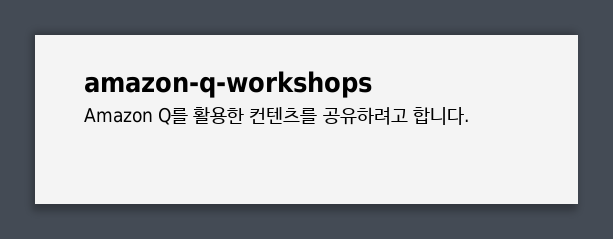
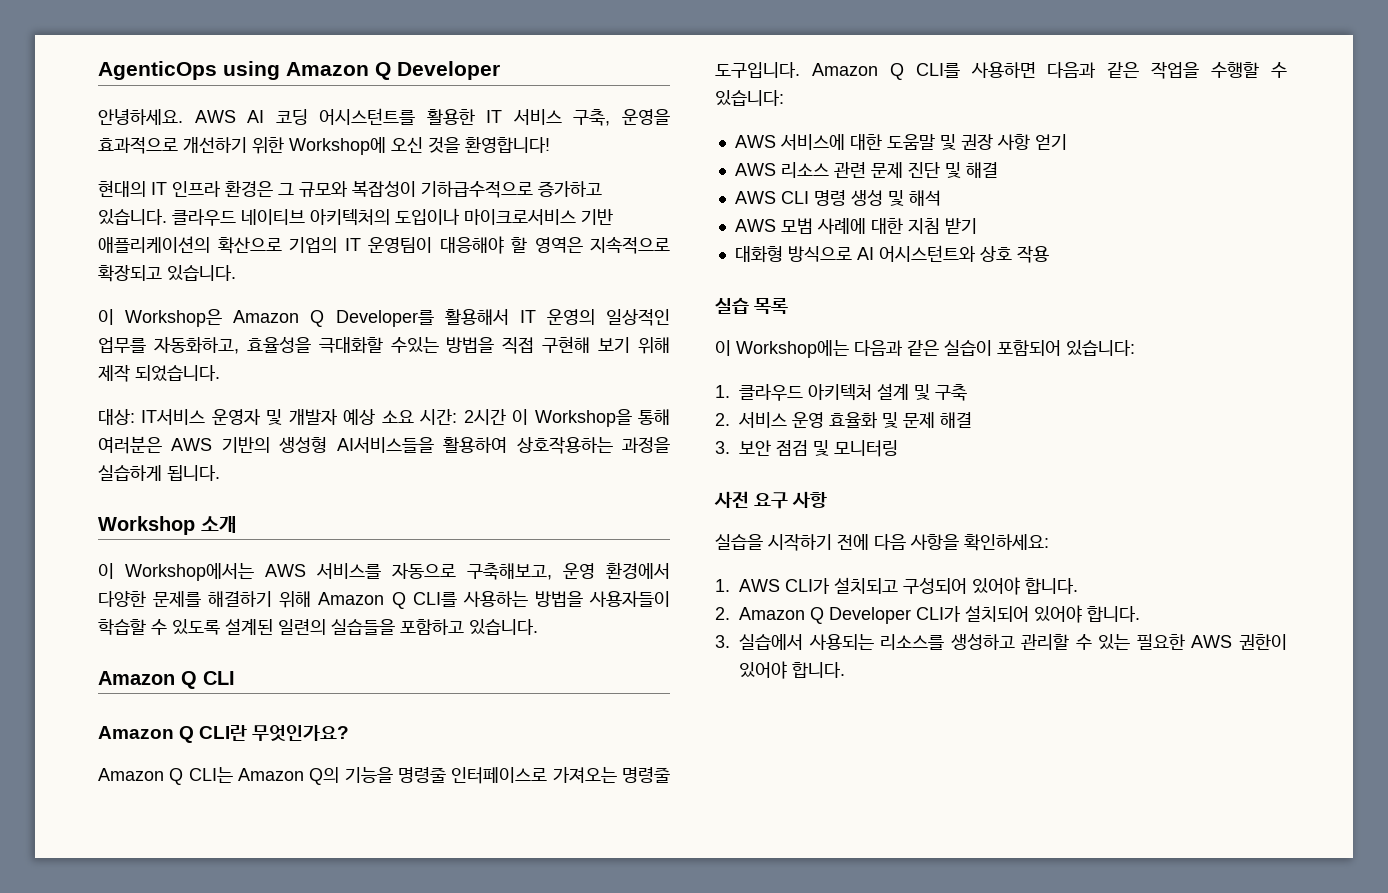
[84,71,372,98] [84,107,408,125] amazon-q-workshops // Amazon Q를 활용한 컨텐츠를 공유하려고 -> [98,61,500,80] [98,108,670,126] [98,136,550,155] [98,180,602,198] [98,208,613,226] [98,236,670,254] [98,265,236,282] [98,309,670,327] [98,336,671,354] [98,364,220,382] [98,409,670,427] [98,436,670,454] [98,465,220,481] [98,516,237,535] [98,562,670,581] [98,590,670,609] [98,618,538,635] [98,671,235,689] [98,725,350,743] [98,767,670,785] [715,61,1287,80] [715,90,784,106] [734,134,1067,150] [734,162,998,178] [734,190,941,206] [734,218,977,234] [734,245,1049,263] [715,297,789,314] [715,340,1135,358] [715,383,967,401] [715,411,972,429] [715,440,898,457] [714,491,828,509] [715,533,1049,551] [715,577,1078,595] [715,605,1140,624] [715,634,1287,650] [739,661,787,679] AgenticOps using Amazon Q Developer // 안녕하세요. AWS AI 코딩 어시스턴트를 활용한 IT 서비스 구축, 운영을 효과적으로 개선하기 위한 Workshop에 오신 것을 환영합니다! // 현대의 IT 인프라 환경은 그 규모와 복잡성이 기하급수적으로 증가하고 있습니다. 클라우드 네이티브 아키텍처의 도입이나 마이크로서비스 기반 애플리케이션의 확산으로 기업의 IT 운영팀이 대응해야 할 영역은 지속적으로 확장되고 있습니다. // 이 Workshop은 Amazon Q Developer를 활용해서 IT 운영의 일상적인 업무를 자동화하고, 효율성을 극대화할 수있는 방법을 직접 구현해 보기 위해 제작 되었습니다. // 대상: IT서비스 운영자 및 개발자 예상 소요 시간: 2시간 이 Workshop을 통해 여러분은 AWS 기반의 생성형 AI서비스들을 활용하여 상호작용하는 과정을 실습하게 됩니다. // Workshop 소개 // 이 Workshop에서는 AWS 서비스를 자동으로 구축해보고, 운영 환경에서 다양한 문제를 해결하기 위해 Amazon Q CLI를 사용하는 방법을 사용자들이 학습할 수 있도록 설계된 일련의 실습들을 포함하고 있습니다. // Amazon Q CLI // Amazon Q CLI란 무엇인가요? // Amazon Q CLI는 Amazon Q의 기능을 명령줄 인터페이스로 가져오는 명령줄 도구입니다. Amazon Q CLI를 사용하면 다음과 같은 작업을 수행할 수 있습니다: // AWS 서비스에 대한 도움말 및 권장 사항 얻기 // AWS 리소스 관련 문제 진단 및 해결 // AWS CLI 명령 생성 및 해석 // AWS 모범 사례에 대한 지침 받기 // 대화형 방식으로 AI 어시스턴트와 상호 작용 // 실습 목록 // 이 Workshop에는 다음과 같은 실습이 포함되어 있습니다: // 1. 클라우드 아키텍처 설계 및 구축 // 2. 서비스 운영 효율화 및 문제 해결 // 3. 보안 점검 및 모니터링 // 사전 요구 사항 // 실습을 시작하기 전에 다음 사항을 확인하세요: // 1. AWS CLI가 설치되고 구성되어 있어야 합니다. // 2. Amazon Q Developer CLI가 설치되어 있어야 합니다. // 3. 실습에서 사용되는 리소스를 생성하고 관리할 수 있는 필요한 AWS 권한이 있어야

